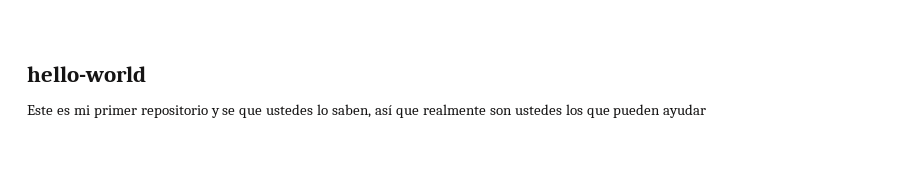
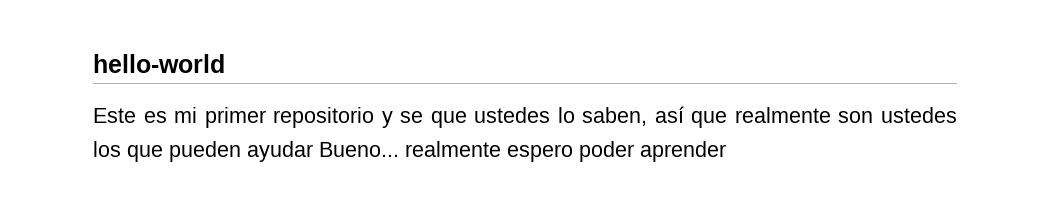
(707, 111) none -> [319,141,726,162] Bueno... realmente espero poder aprender

